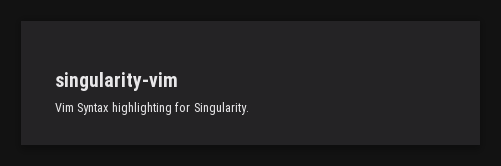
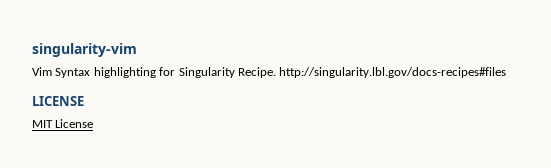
[193,102,249,115] Singularity. -> [178,67,507,78] [32,96,84,106] [32,119,94,128] Singularity Recipe. http://singularity.lbl.gov/docs-recipes#files // LICENSE // MIT License

